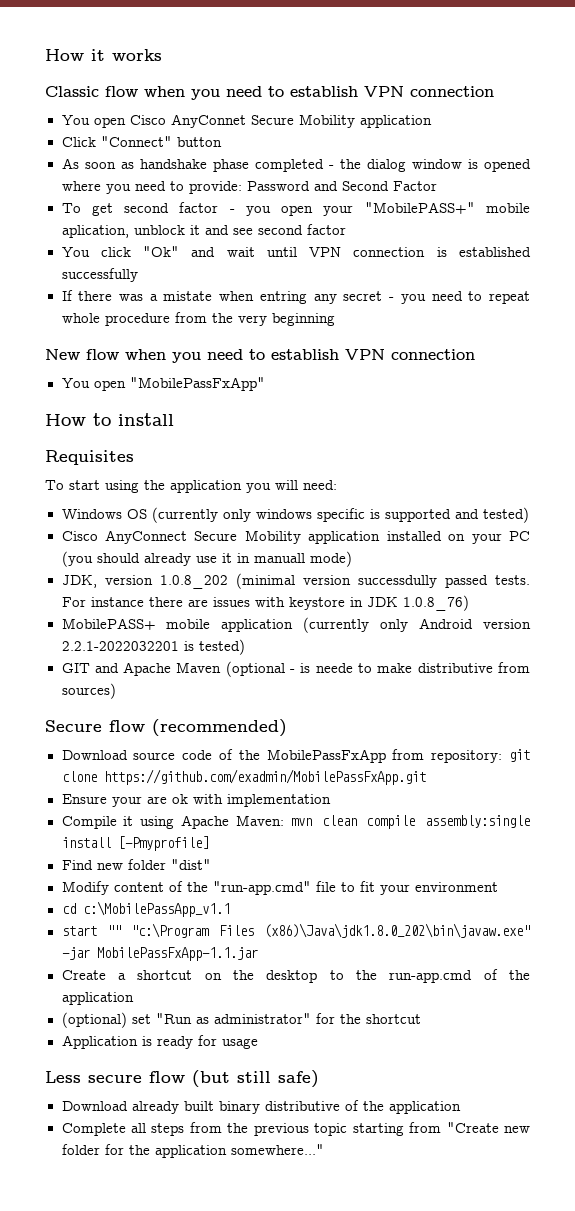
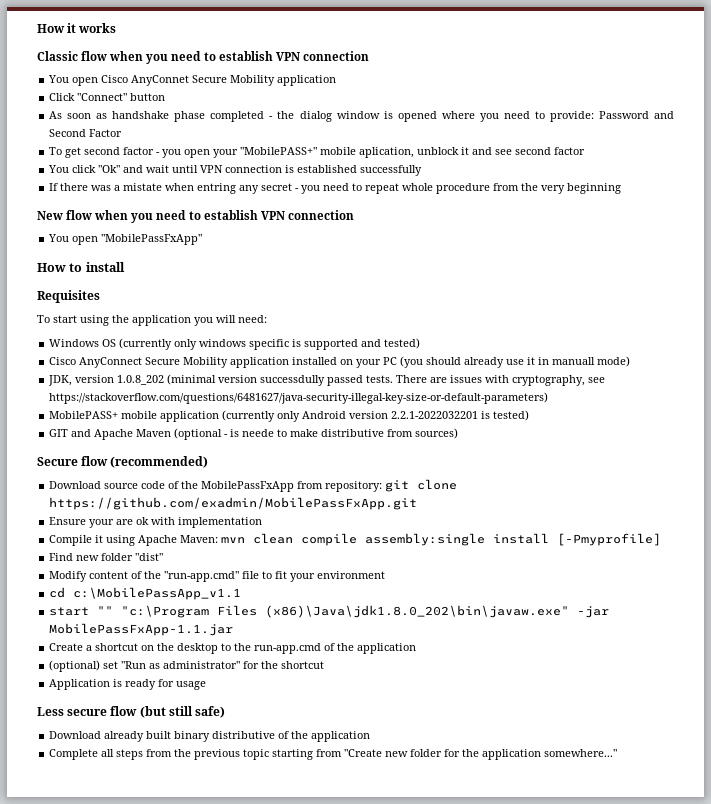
[61,595,469,611] For instance there are issues with keystore in JDK 1.0.8_76) -> [396,375,606,386] [49,392,549,404] There are issues with cryptography, see https://stackoverflow.com/questions/6481627/java-security-illegal-key-size-or-default-parameters)

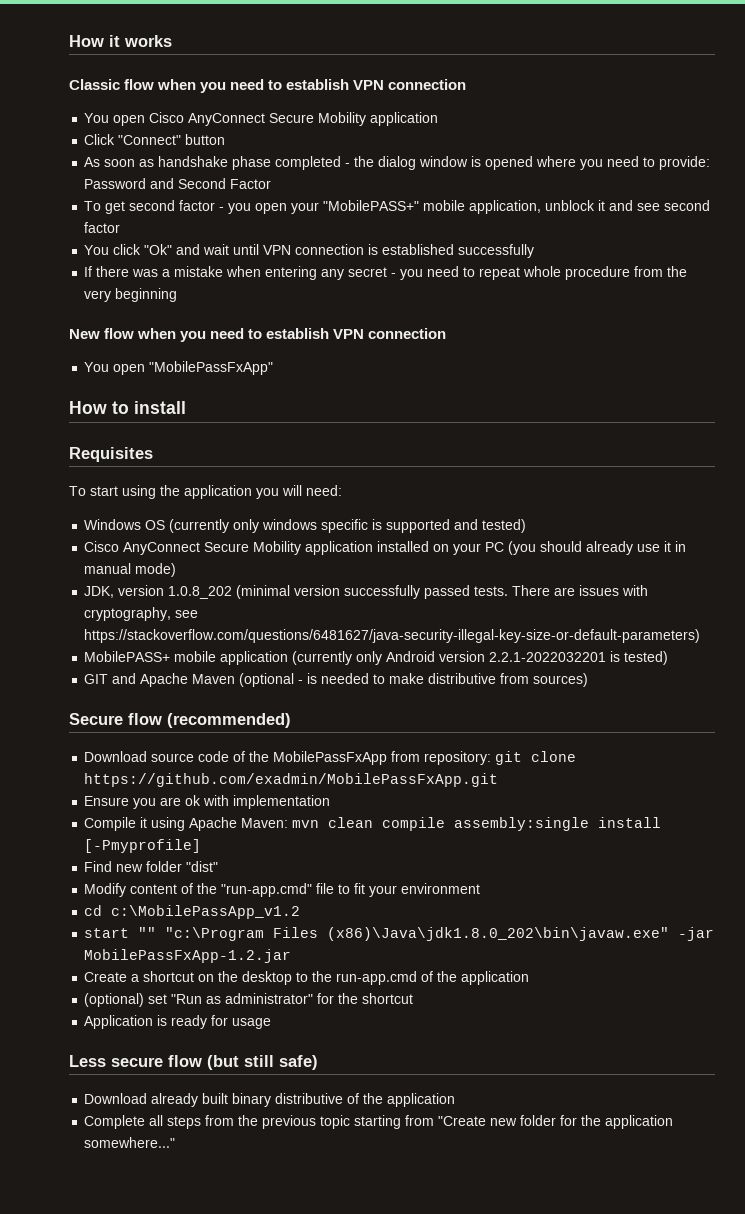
[131,75,190,86] AnyConnet -> [188,113,266,126] AnyConnect
[359,147,415,158] aplication, -> [469,200,542,214] application,
[123,183,237,194] mistate when entring -> [174,266,318,280] mistake when entering
[552,357,596,365] manuall -> [84,563,132,574] manual
[260,375,326,386] successdully -> [344,585,421,599] successfully
[242,429,275,437] neede -> [321,673,370,684] needed
[89,519,115,528] your -> [133,798,157,809] you
[73,587,242,600] c:\MobilePassApp_v1.1 -> [111,905,301,919] c:\MobilePassApp_v1.2
[49,623,234,636] MobilePassFxApp-1.1.jar -> [84,949,292,963] MobilePassFxApp-1.2.jar

